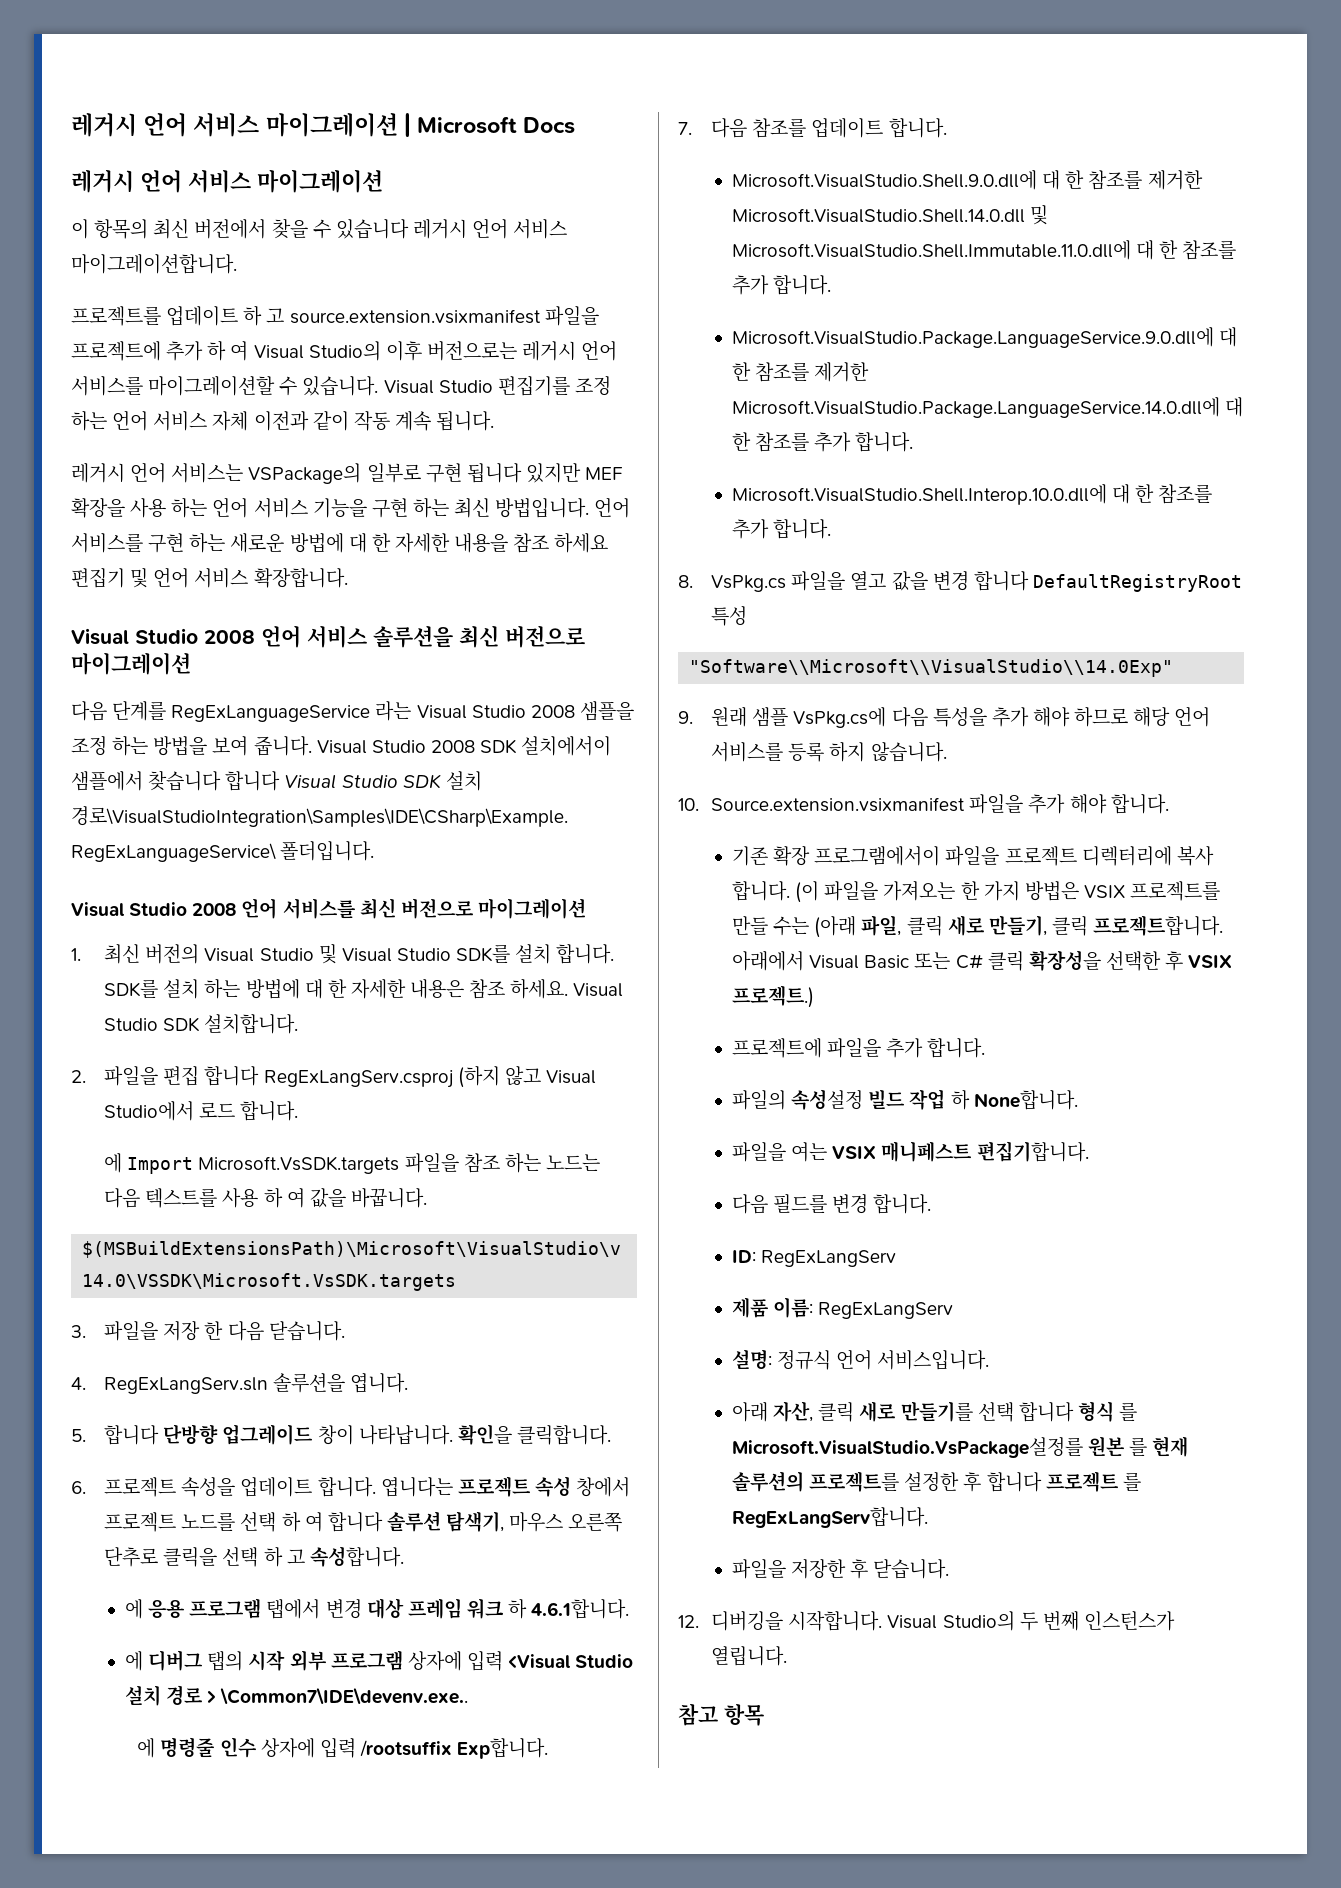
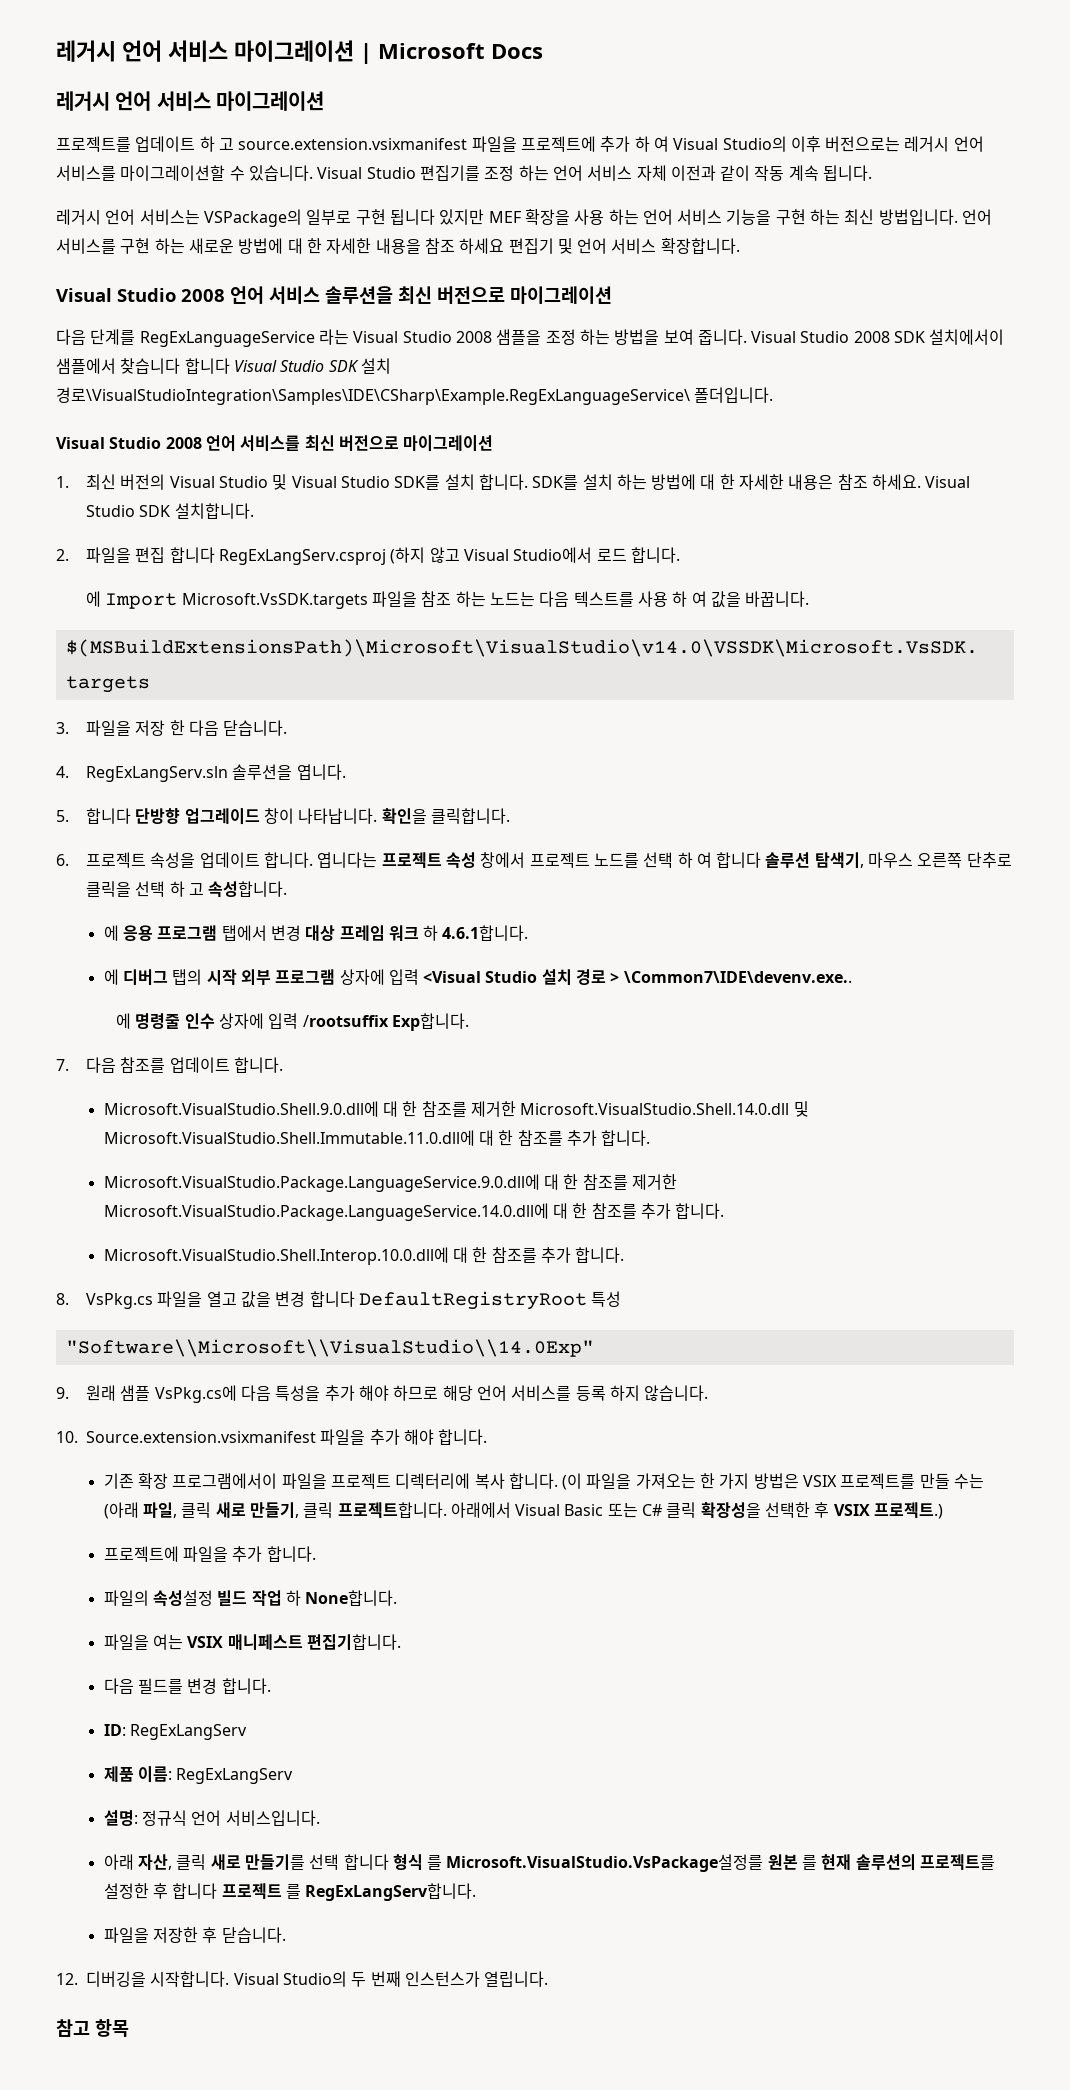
[71,218,568,239] [71,254,237,274] // 이 항목의 최신 버전에서 찾을 수 있습니다 레거시 언어 서비스 마이그레이션합니다. -> (325, 101) none

